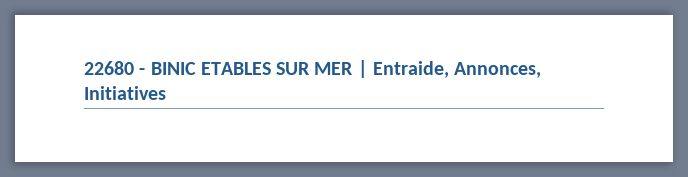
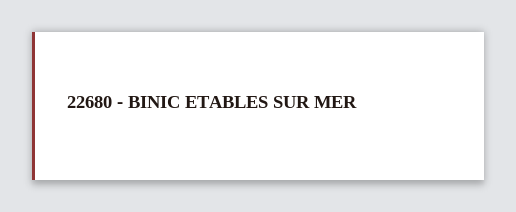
[357,60,542,78] [84,86,166,100] | Entraide, Annonces, Initiatives -> (357, 102) none

